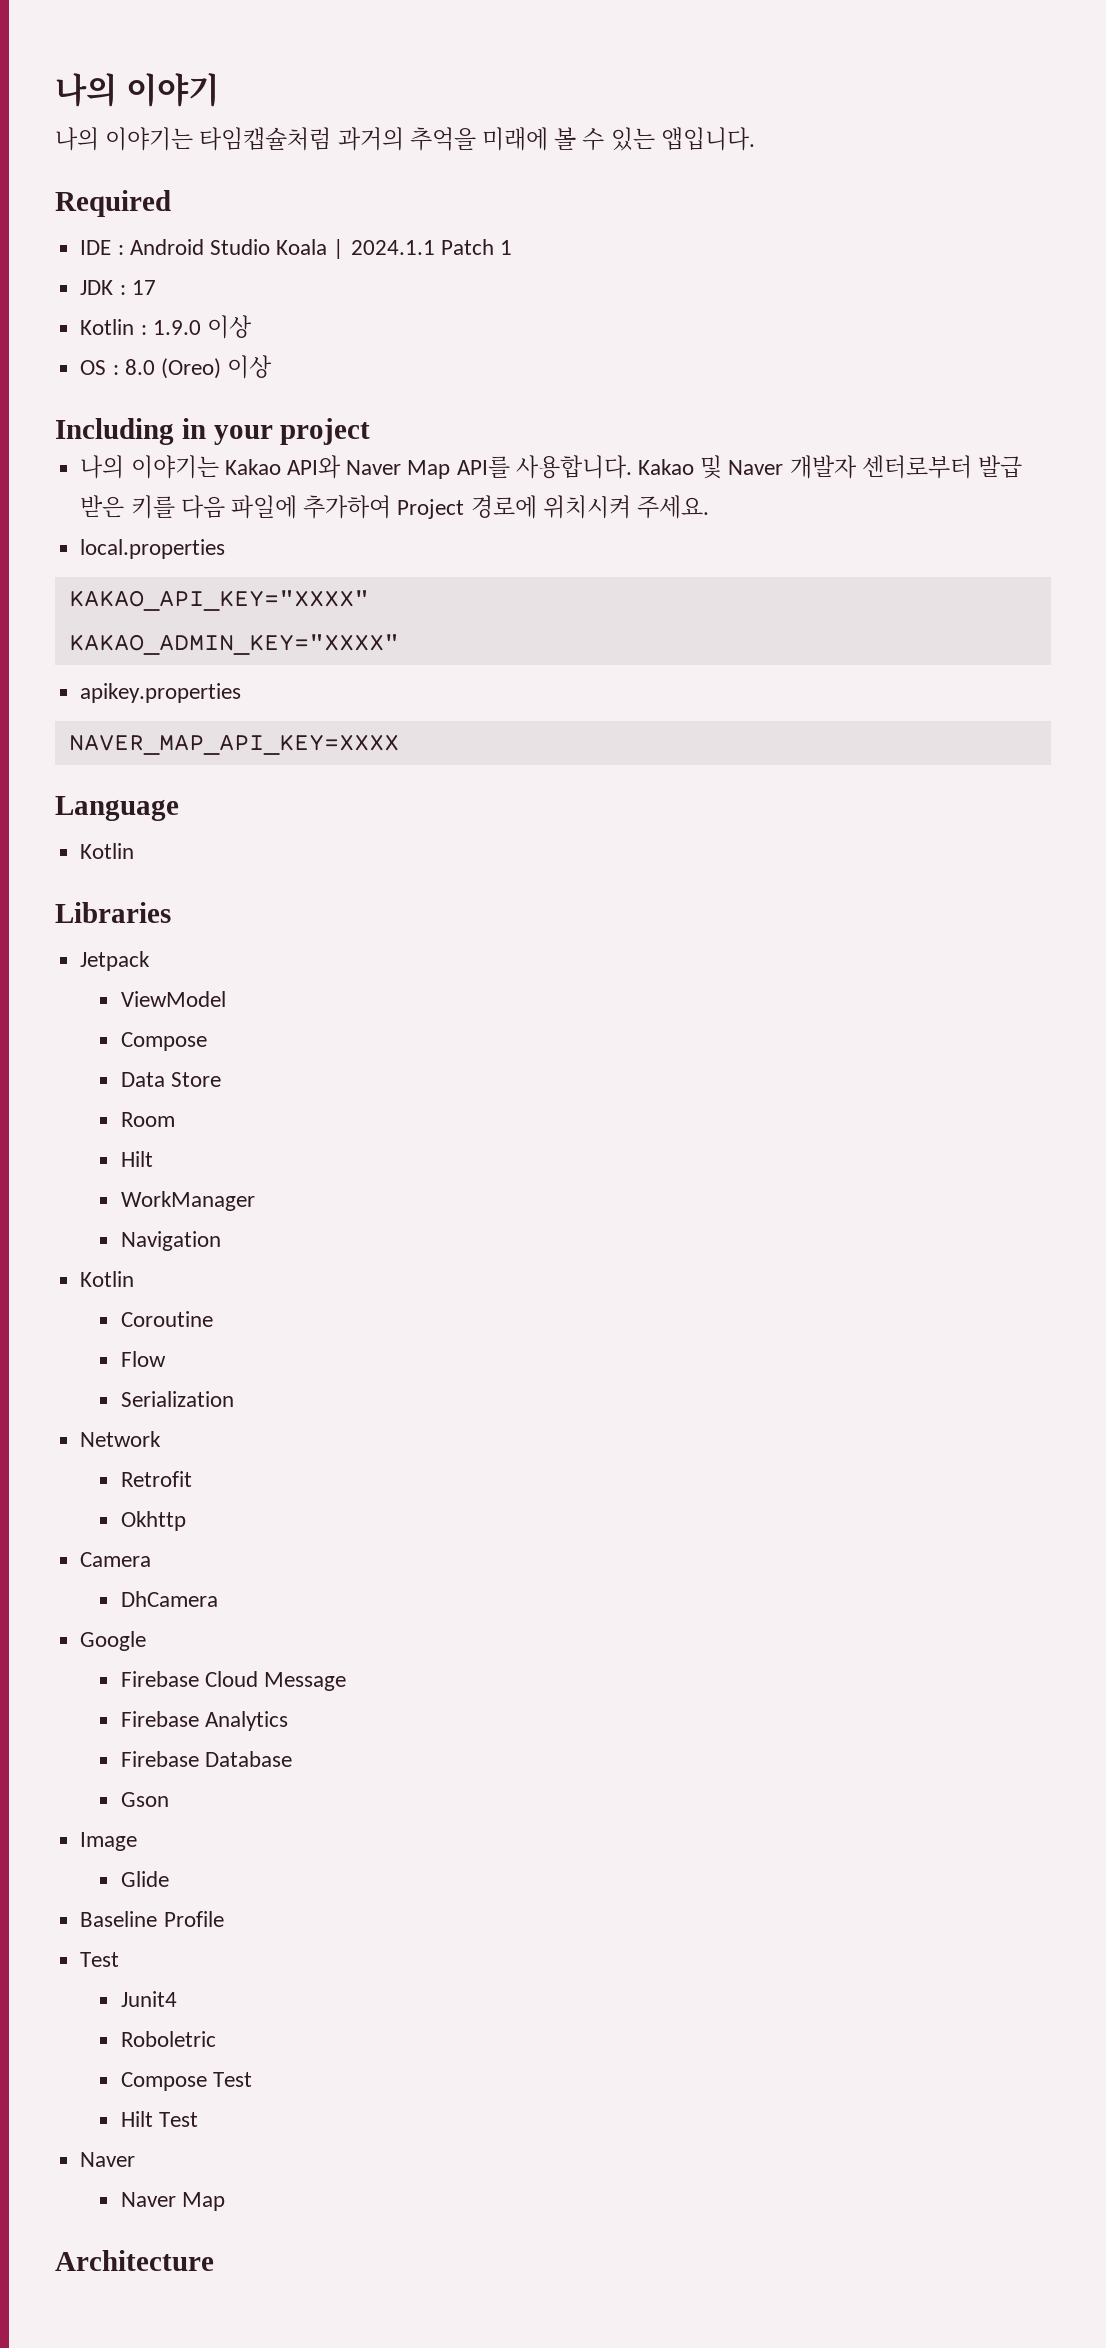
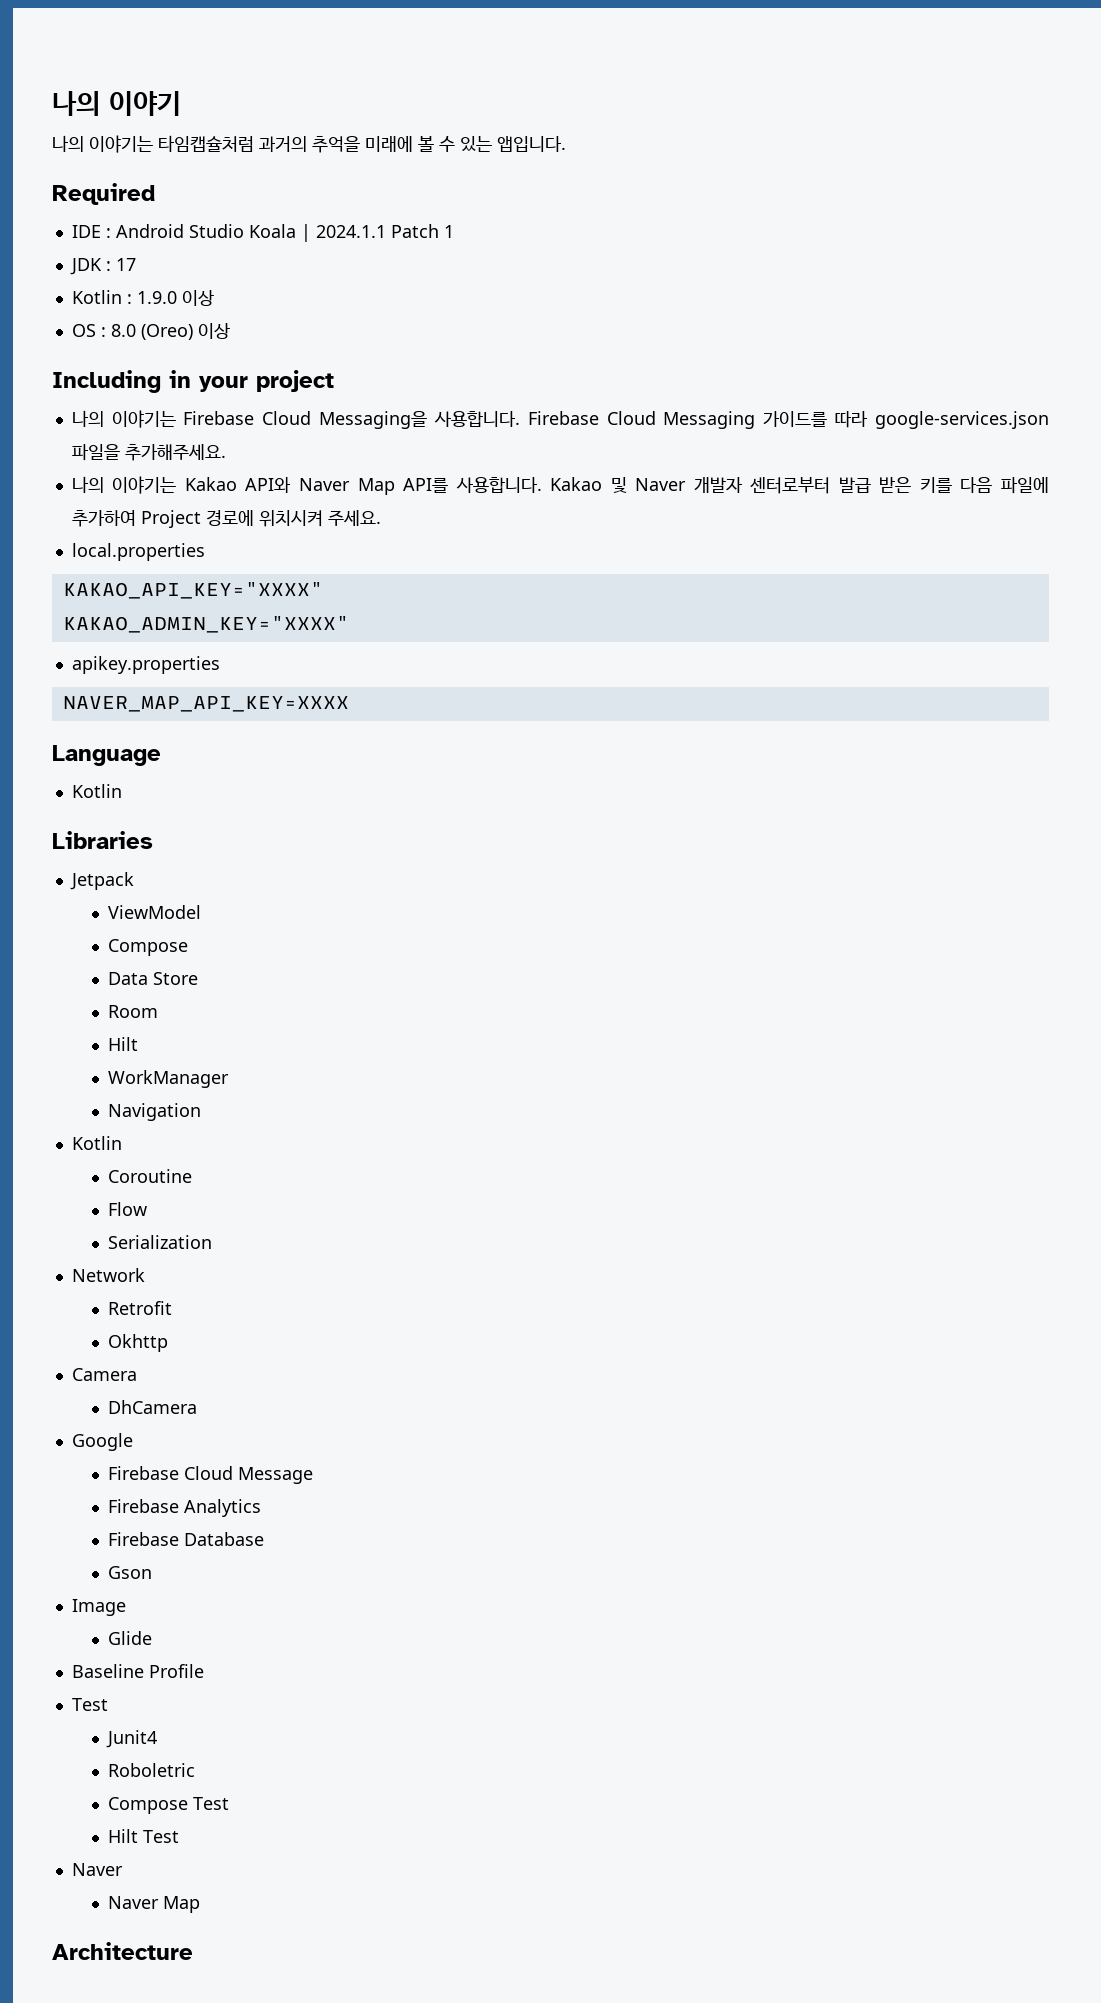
(371, 431) none -> [71,410,1049,429] [71,444,226,461] // 나의 이야기는 Firebase Cloud Messaging을 사용합니다. Firebase Cloud Messaging 가이드를 따라 google-services.json 파일을 추가해주세요.

